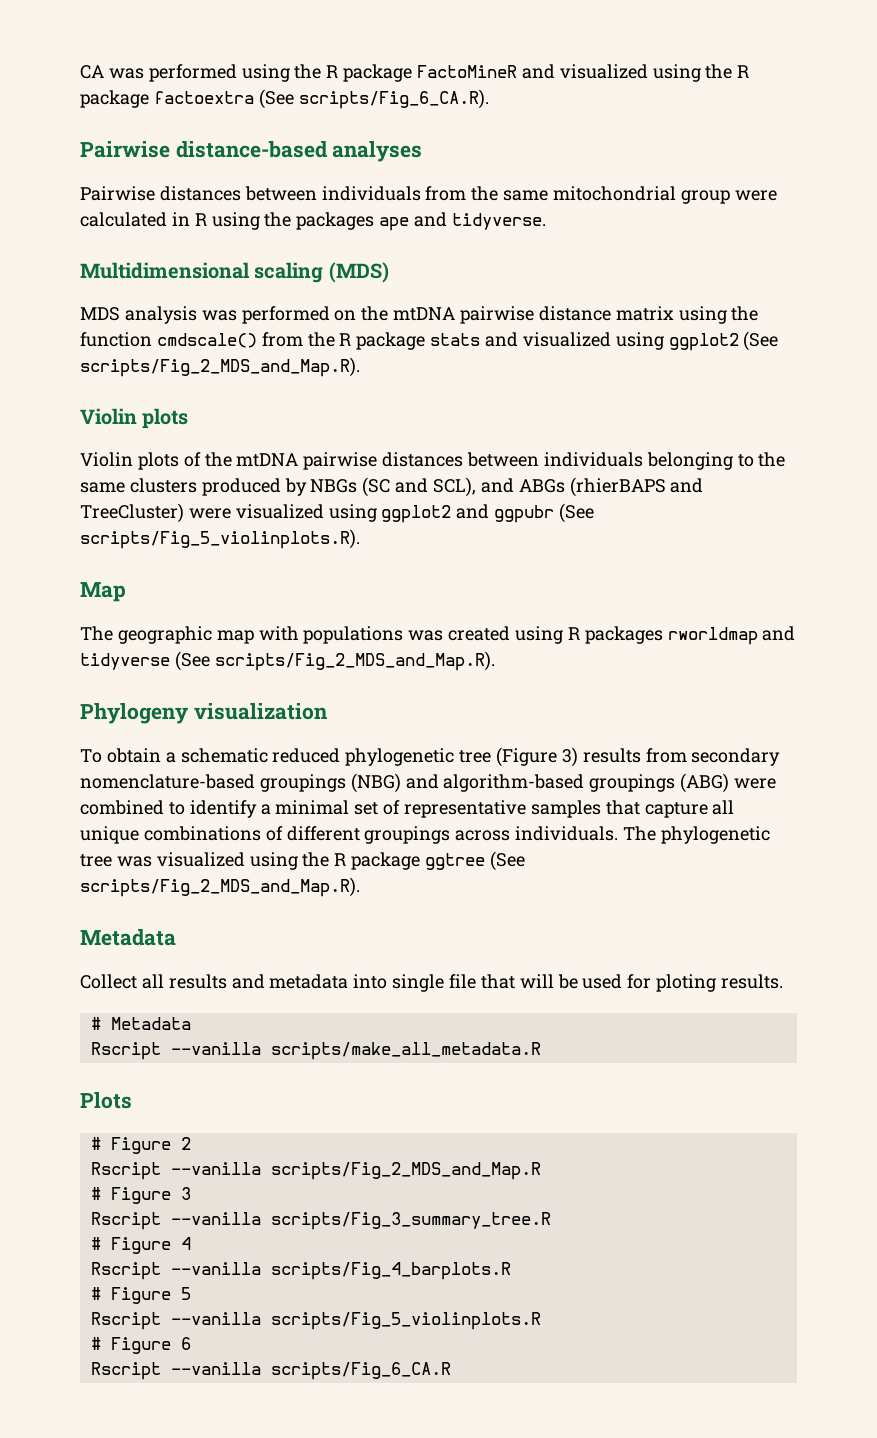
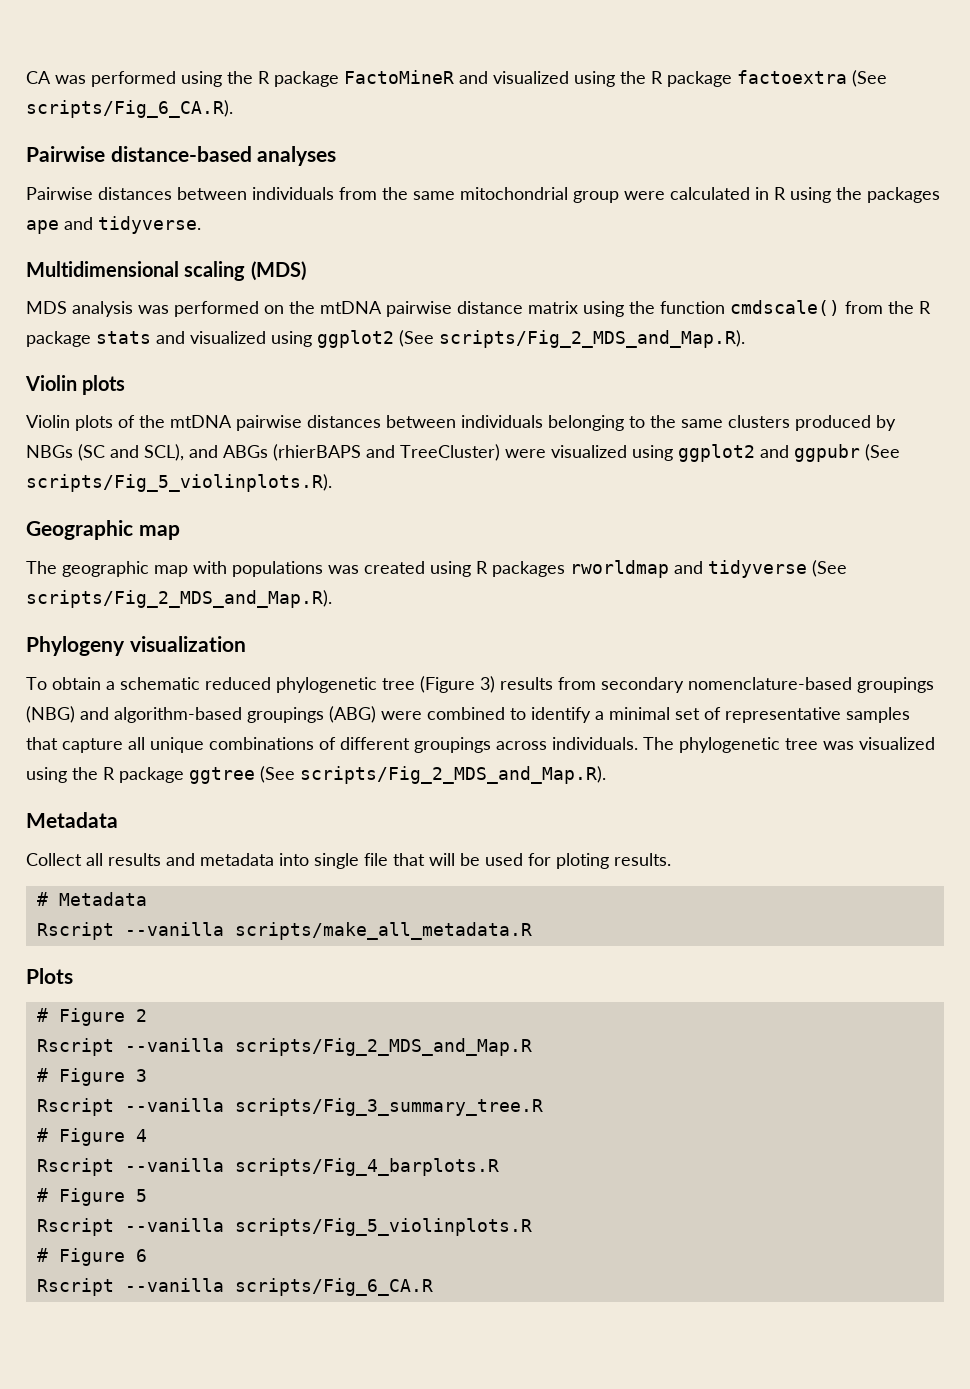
[80,582,126,602] Map -> [26,520,180,540] Geographic map

